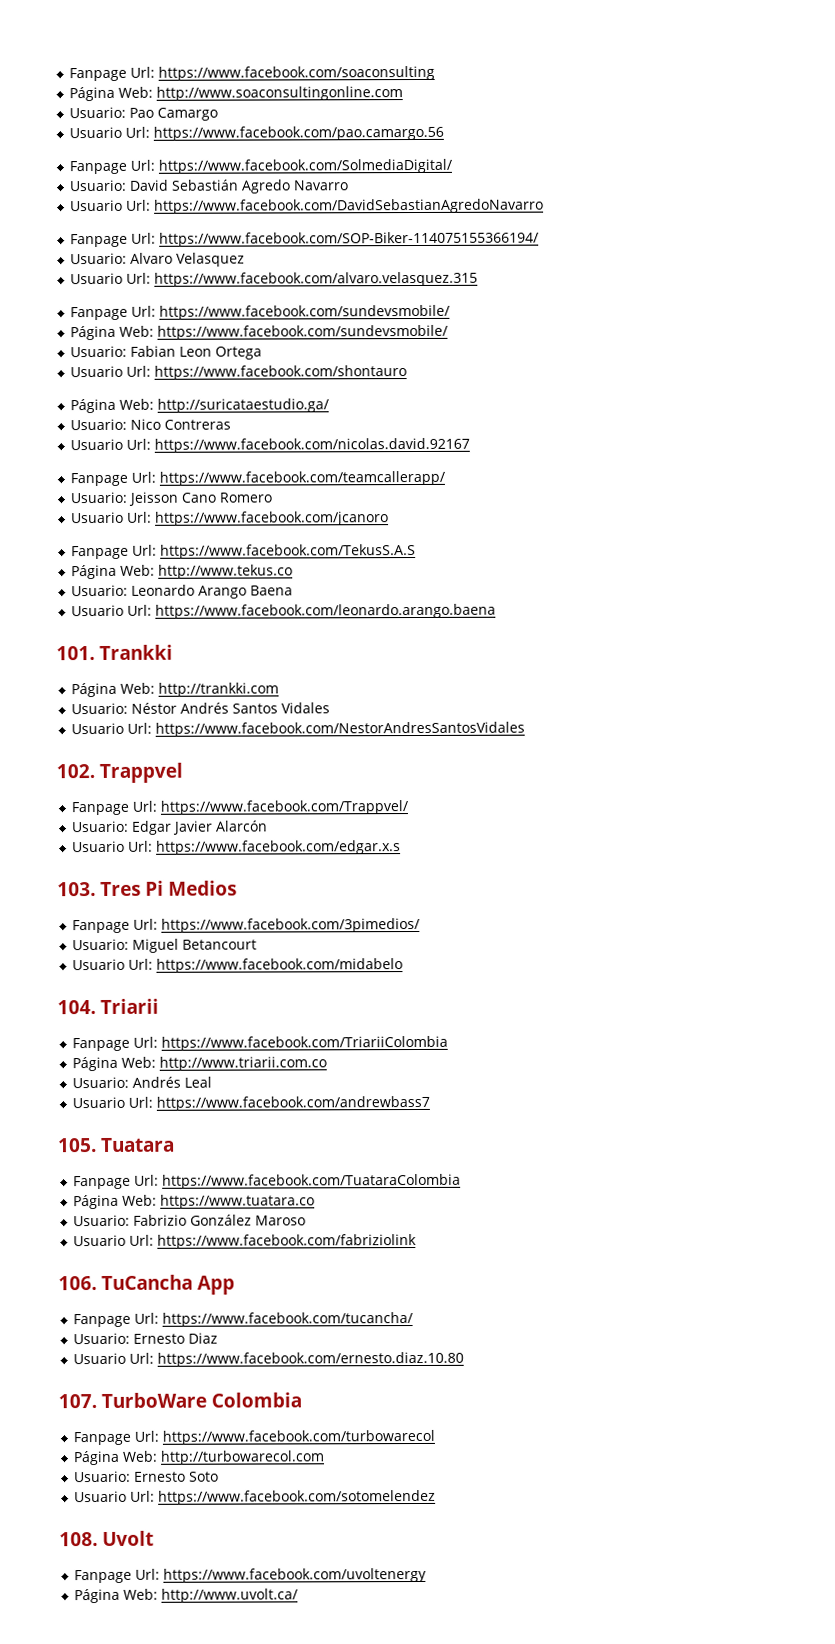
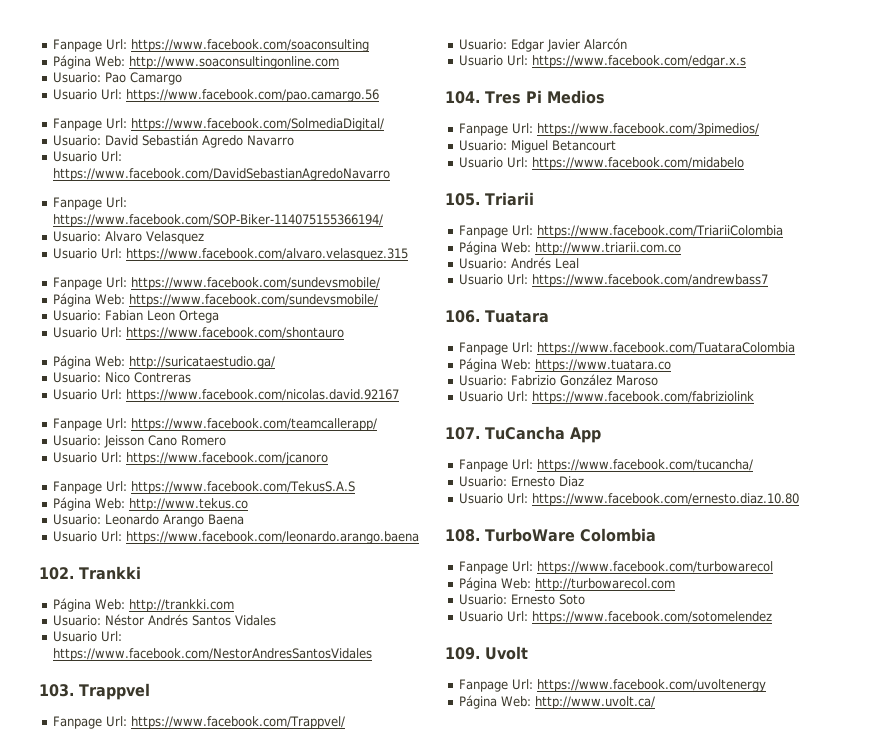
[56,646,95,661] 101. -> [39,567,74,580] 102.
[56,764,95,779] 102. -> [39,684,74,697] 103.
[57,882,96,897] 103. -> [445,91,480,104] 104.
[57,1000,96,1015] 104. -> [445,193,480,206] 105.
[57,1138,97,1153] 105. -> [445,310,480,323] 106.
[58,1276,97,1291] 106. -> [445,427,480,440] 107.
[58,1394,97,1409] 107. -> [445,529,480,542] 108.
[59,1532,98,1547] 108. -> [445,647,480,660] 109.

